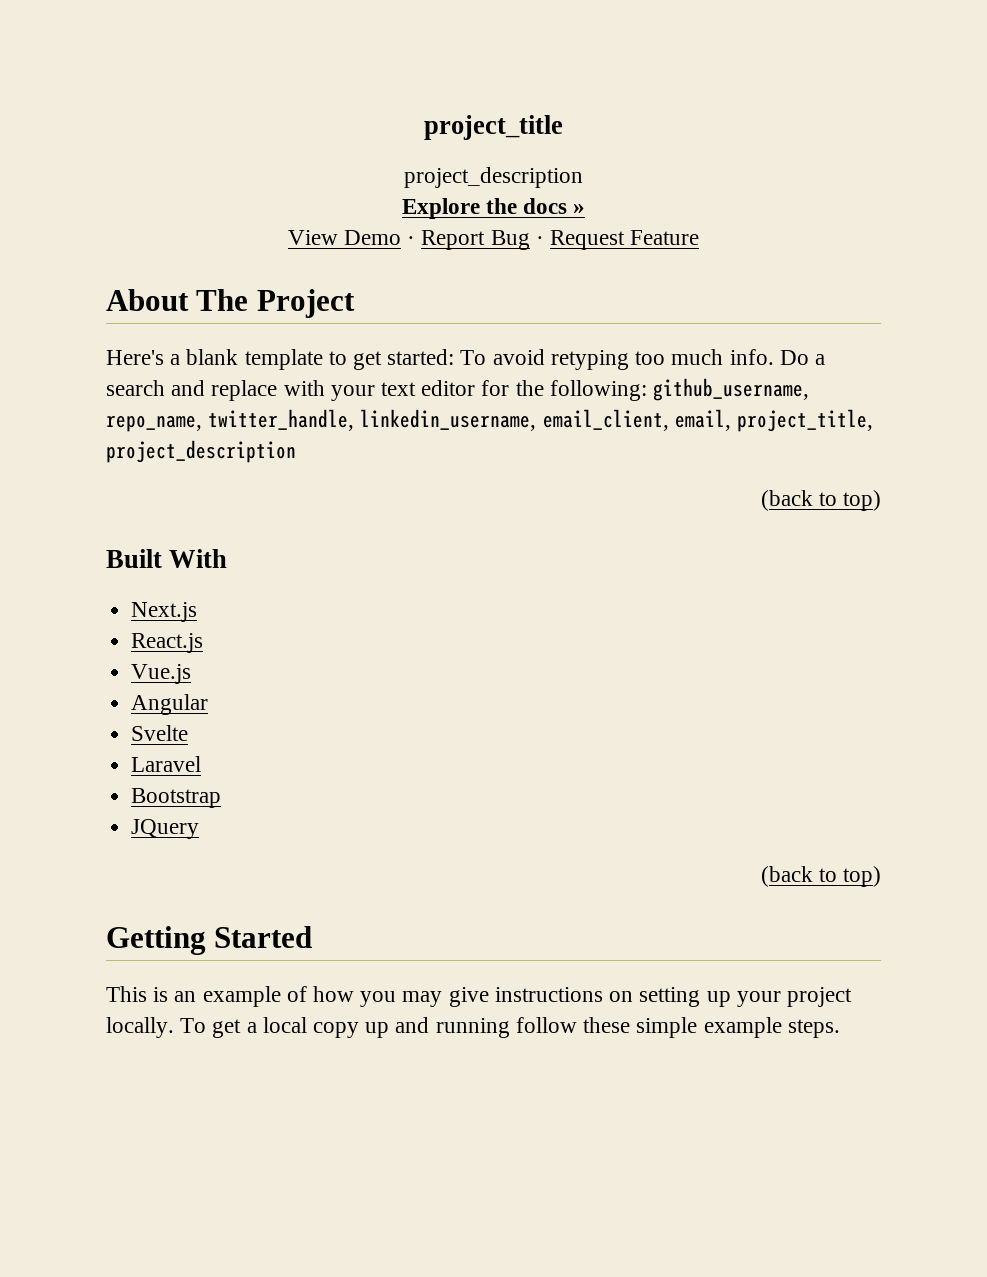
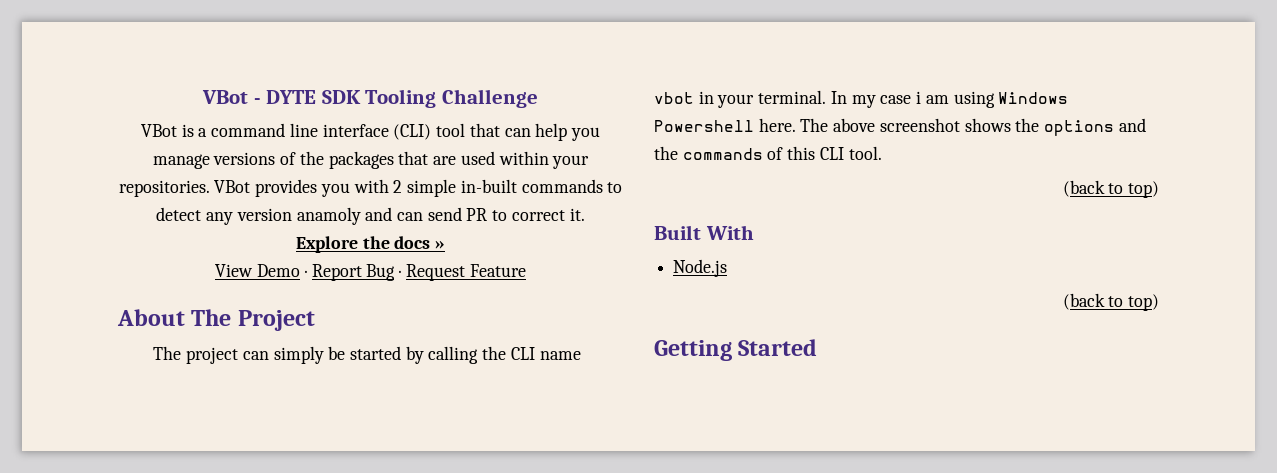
[424,115,563,140] [404,167,583,188] project_title // project_description -> [202,89,538,108] [141,123,600,141] [152,151,590,169] [118,179,623,197] [156,207,585,225] VBot - DYTE SDK Tooling Challenge // VBot is a command line interface (CLI) tool that can help you manage versions of the packages that are used within your repositories. VBot provides you with 2 simple in-built commands to detect any version anamoly and can send PR to correct it.
[106,349,825,370] [106,378,810,401] [106,409,874,432] [106,440,296,463] Here's a blank template to get started: To avoid retyping too much info. Do a search and replace with your text editor for the following: github_username, repo_name, twitter_handle, linkedin_username, email_client, email, project_title, project_description -> [153,346,581,364] [654,90,1069,108] [654,118,1146,136] [654,146,882,160] The project can simply be started by calling the CLI name vbot in your terminal. In my case i am using Windows Powershell here. The above screenshot shows the options and the commands of this CLI tool.
[131,602,198,622] [131,633,204,653] [131,664,192,684] [131,694,209,715] [131,725,189,741] [131,756,202,772] [131,788,222,808] [131,819,200,839] Next.js // React.js // Vue.js // Angular // Svelte // Laravel // Bootstrap // JQuery -> [673,259,728,277] Node.js
[106,986,852,1007] [106,1017,840,1038] // This is an example of how you may give instructions on setting up your project locally. To get a local copy up and running follow these simple example steps. -> (818, 347) none

